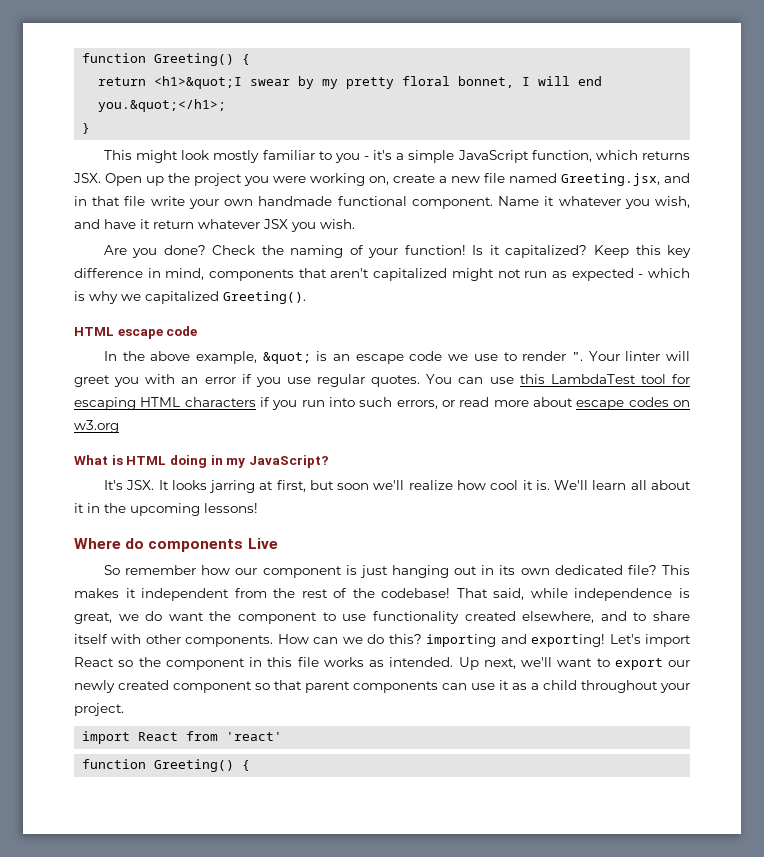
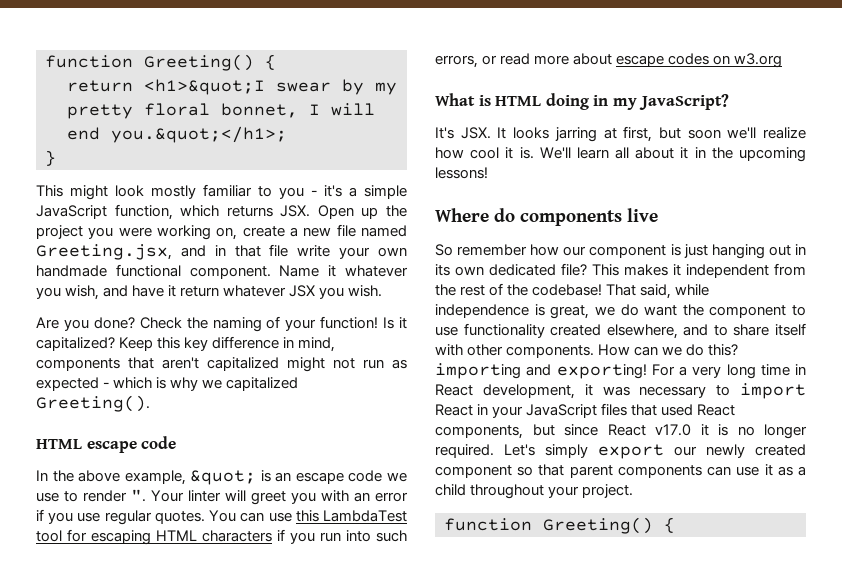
[247,538,278,549] Live -> [627,208,659,222] live
[609,634,691,647] [74,657,610,670] Let's import React so the component in this file works as intended. Up next, we'll want to -> [651,364,806,379] [435,383,806,399] [435,403,736,418] [435,424,807,439] [435,444,588,458] For a very long time in React development, it was necessary to import React in your JavaScript files that used React components, but since React v17.0 it is no longer required. Let's simply
[82,731,283,744] // import React from 'react' -> (634, 491) none

